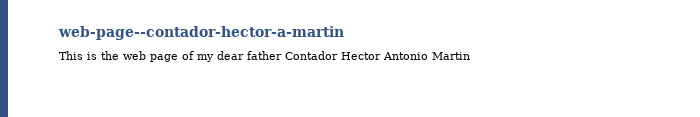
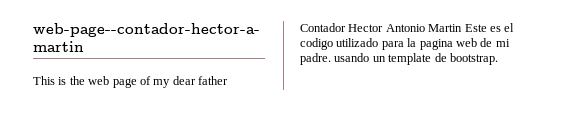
(470, 56) none -> [464,23,515,32] [300,38,510,50] [300,53,498,65] Este es el codigo utilizado para la pagina web de mi padre. usando un template de bootstrap.

